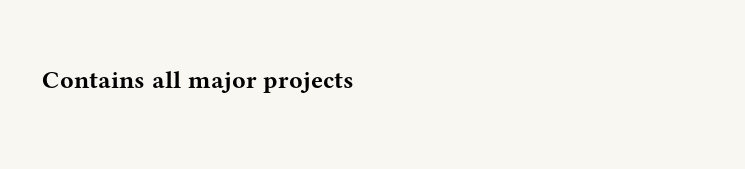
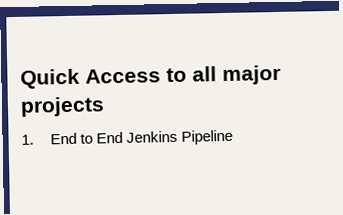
[42,72,145,88] Contains -> [20,67,187,89] Quick Access to
(355, 82) none -> [21,129,233,145] // 1. End to End Jenkins Pipeline

